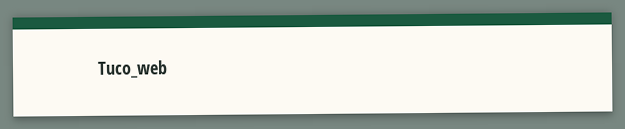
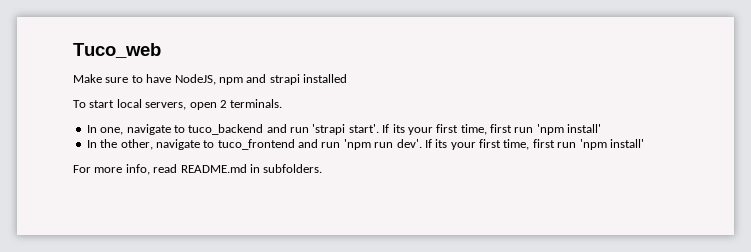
(168, 69) none -> [73,74,347,85] [73,99,283,110] [86,124,602,135] [86,139,644,150] [73,164,323,175] // Make sure to have NodeJS, npm and strapi installed // To start local servers, open 2 terminals. // In one, navigate to tuco_backend and run 'strapi start'. If its your first time, first run 'npm install' // In the other, navigate to tuco_frontend and run 'npm run dev'. If its your first time, first run 'npm install' // For more info, read README.md in subfolders.

